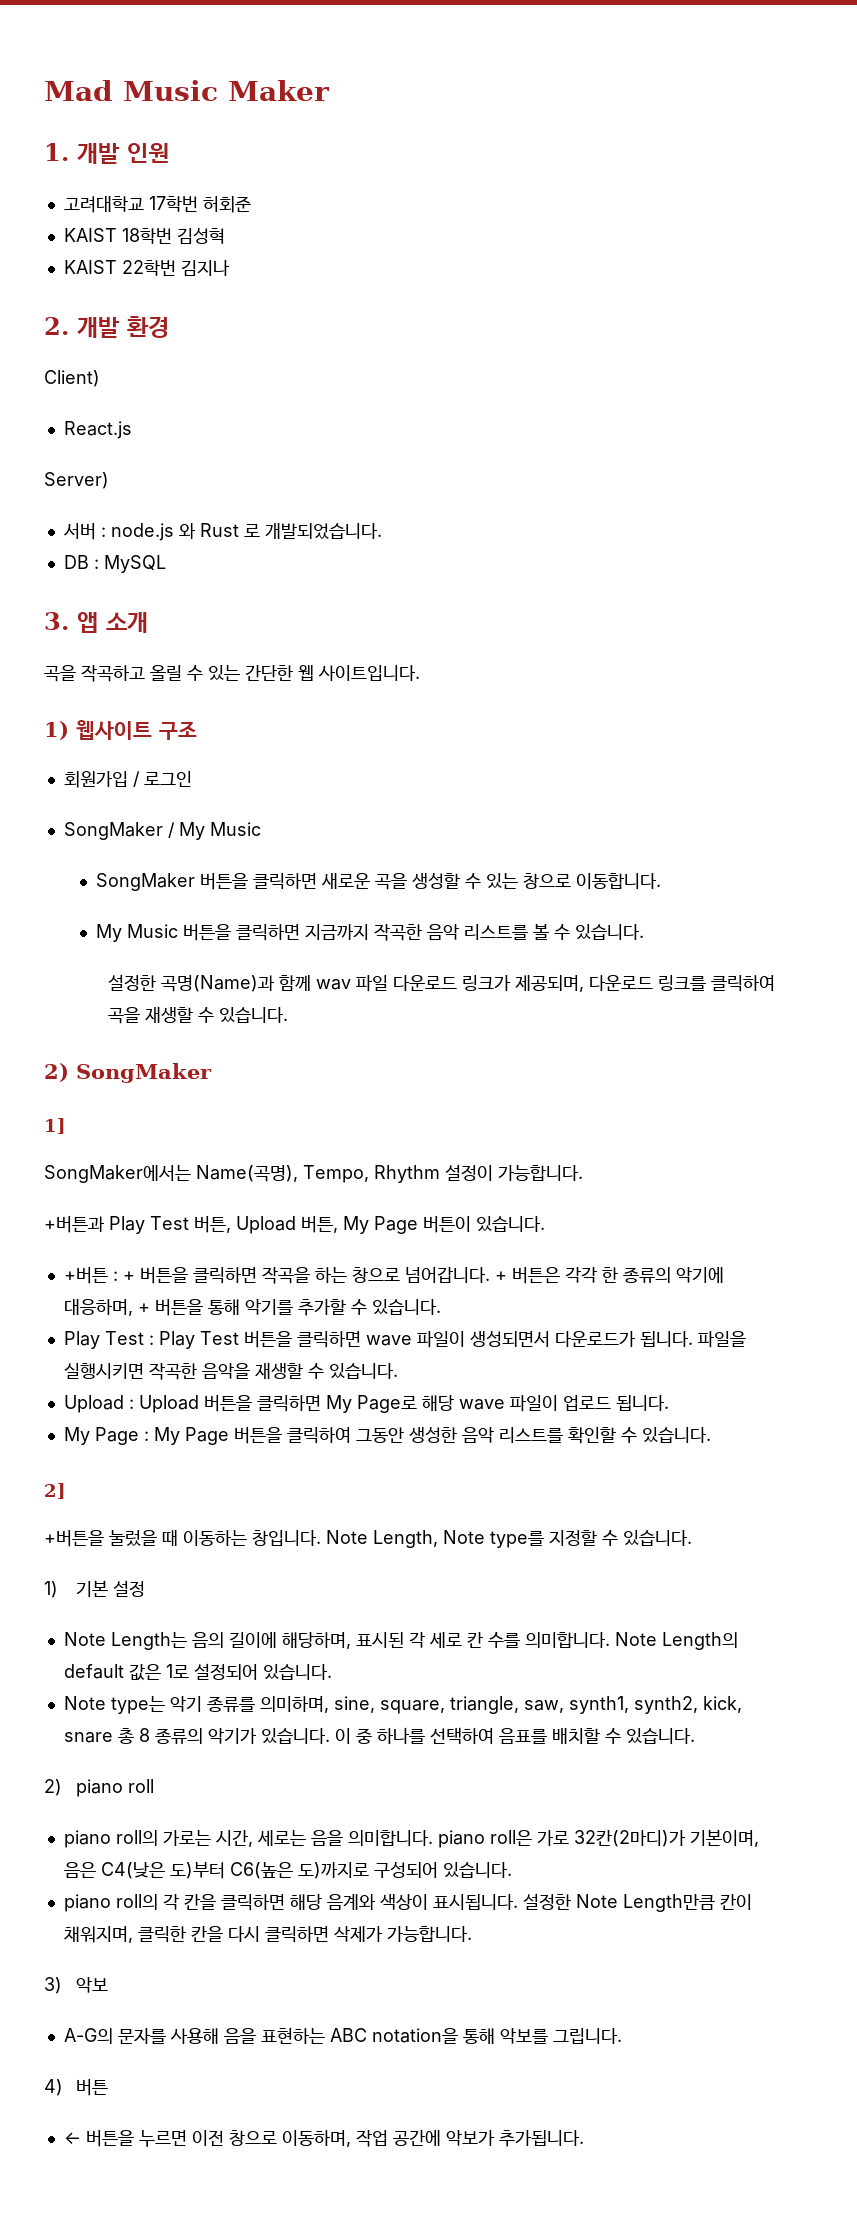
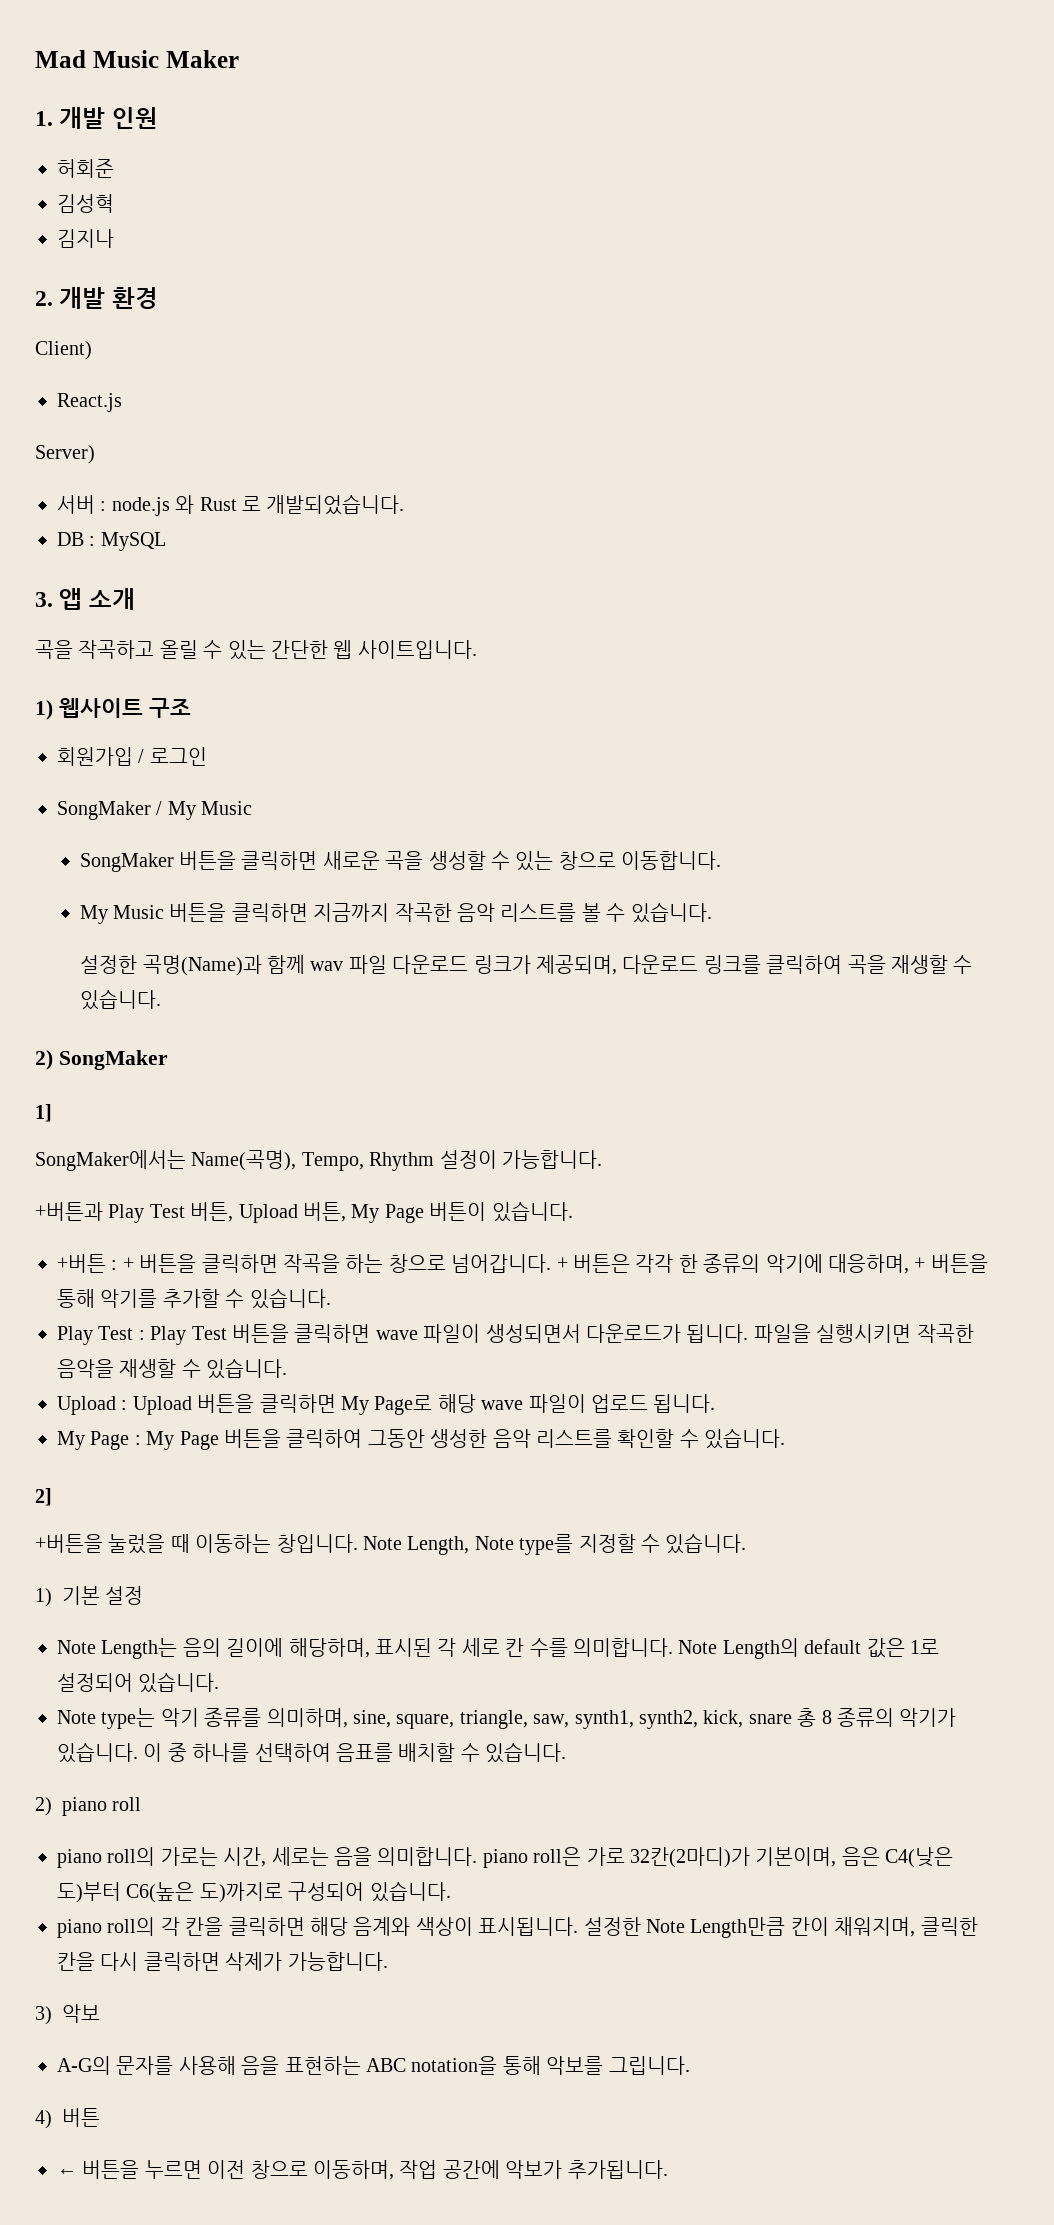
[63,196,198,213] 고려대학교 17학번 -> (158, 118) none
[63,228,172,244] KAIST 18학번 -> (114, 168) none
[63,260,176,276] KAIST 22학번 -> (114, 203) none

